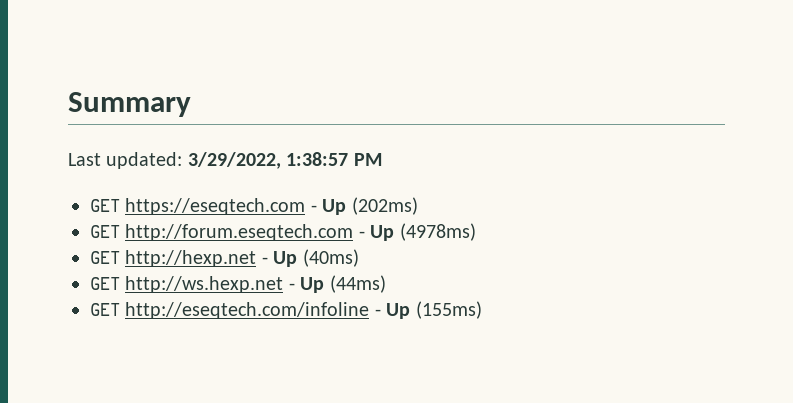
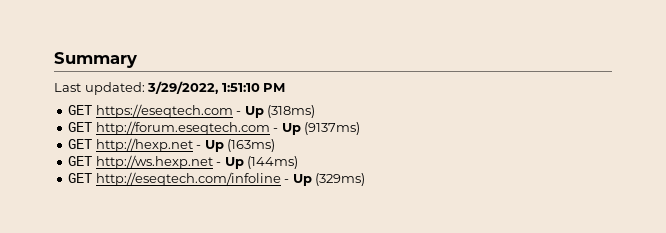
[286,152,349,166] 1:38:57 -> [221,83,260,92] 1:51:10
[351,197,418,215] (202ms) -> [267,105,316,118] (318ms)
[399,223,476,241] (4978ms) -> [304,122,361,135] (9137ms)
[302,249,359,267] (40ms) -> [227,139,276,152] (163ms)
[329,275,386,293] (44ms) -> [247,156,299,169] (144ms)
[415,301,482,319] (155ms) -> [315,173,366,186] (329ms)

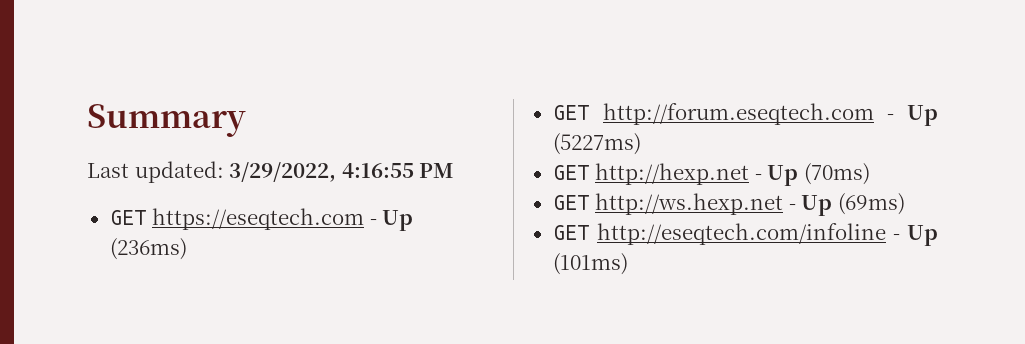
[221,83,260,92] 1:51:10 -> [341,163,414,178] 4:16:55
[267,105,316,118] (318ms) -> [109,238,187,260] (236ms)
[304,122,361,135] (9137ms) -> [552,133,641,155] (5227ms)
[227,139,276,152] (163ms) -> [803,163,870,185] (70ms)
[247,156,299,169] (144ms) -> [837,193,905,215] (69ms)
[315,173,366,186] (329ms) -> [552,253,628,275] (101ms)

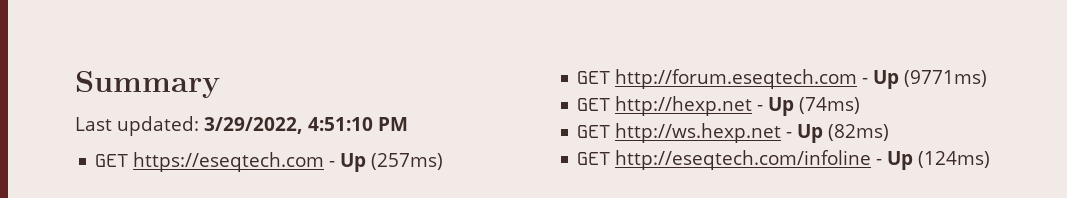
[341,163,414,178] 4:16:55 -> [308,117,373,131] 4:51:10
[109,238,187,260] (236ms) -> [371,153,444,170] (257ms)
[552,133,641,155] (5227ms) -> [904,70,988,87] (9771ms)
[803,163,870,185] (70ms) -> [799,97,861,114] (74ms)
[837,193,905,215] (69ms) -> [828,124,890,141] (82ms)
[552,253,628,275] (101ms) -> [918,151,991,168] (124ms)

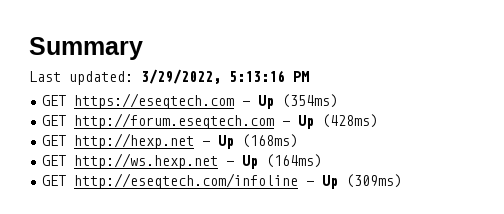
[308,117,373,131] 4:51:10 -> [229,70,285,82] 5:13:16
[371,153,444,170] (257ms) -> [282,94,339,108] (354ms)
[904,70,988,87] (9771ms) -> [322,114,379,128] (428ms)
[799,97,861,114] (74ms) -> [242,134,299,148] (168ms)
[828,124,890,141] (82ms) -> [266,154,323,168] (164ms)
[918,151,991,168] (124ms) -> [346,174,403,188] (309ms)

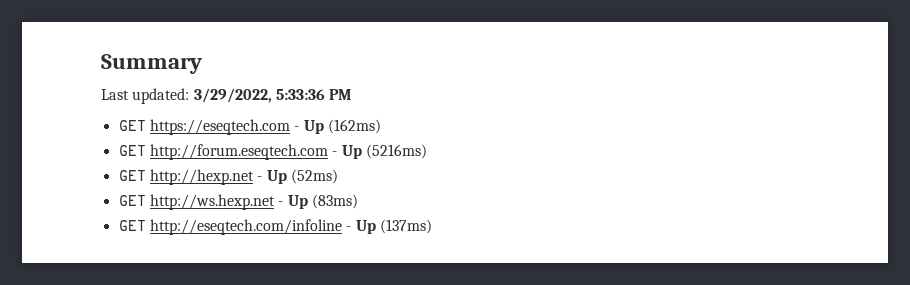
[229,70,285,82] 5:13:16 -> [275,89,325,100] 5:33:36
[282,94,339,108] (354ms) -> [327,119,381,134] (162ms)
[322,114,379,128] (428ms) -> [365,144,427,159] (5216ms)
[242,134,299,148] (168ms) -> [290,169,338,184] (52ms)
[266,154,323,168] (164ms) -> [311,194,358,209] (83ms)
[346,174,403,188] (309ms) -> [379,219,432,234] (137ms)

